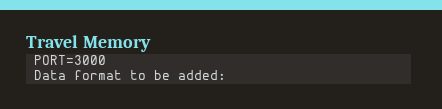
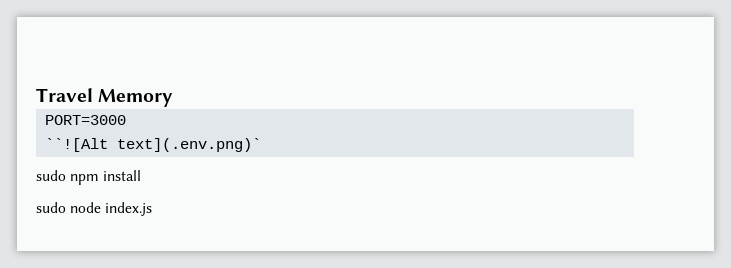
[34,70,227,80] Data format to be added: -> [45,138,262,152] [36,170,142,185] [36,202,153,216] ``![Alt text](.env.png)` // sudo npm install // sudo node index.js

